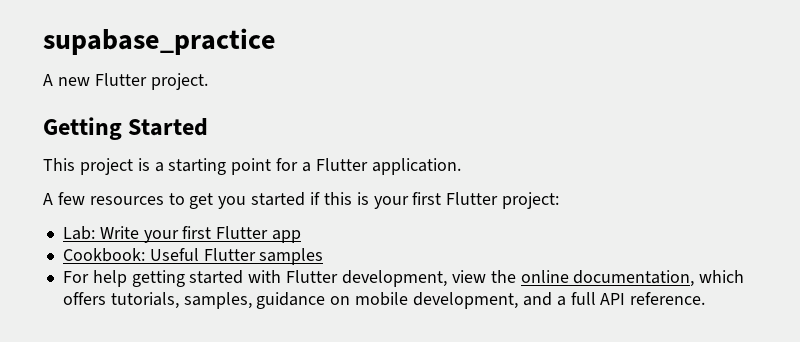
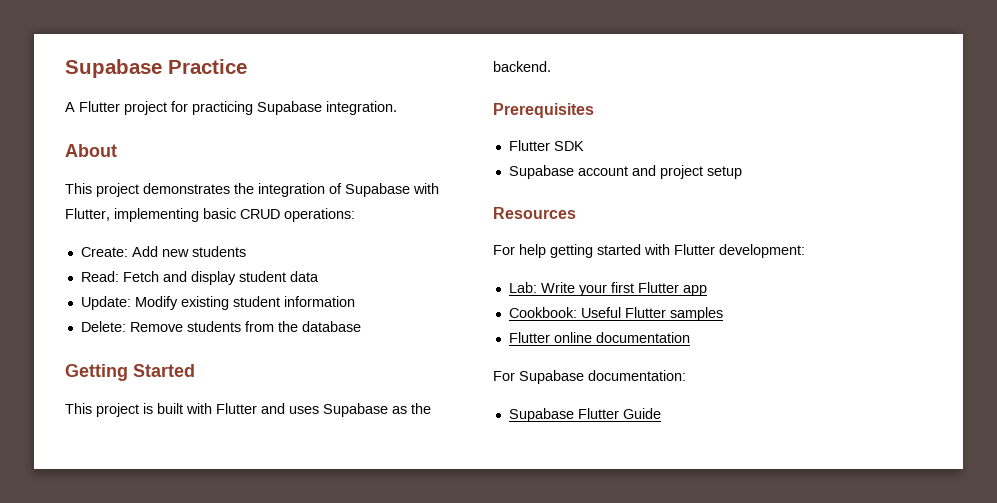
[43,28,276,55] [43,73,208,90] supabase_practice // A new Flutter project. -> [65,59,247,78] [65,101,397,115] [65,144,117,157] [65,183,439,197] [65,208,355,222] [80,246,246,257] [80,271,319,285] [80,296,355,310] [80,321,361,332] Supabase Practice // A Flutter project for practicing Supabase integration. // About // This project demonstrates the integration of Supabase with Flutter, implementing basic CRUD operations: // Create: Add new students // Read: Fetch and display student data // Update: Modify existing student information // Delete: Remove students from the database
[154,158,461,175] [43,192,560,209] a starting point for a Flutter application. // A few resources to get you started if this is your first Flutter project: -> [157,403,431,417] [493,61,551,72] [493,103,594,118] [508,140,584,151] [508,165,742,179] [493,207,576,219] [493,244,805,258] built with Flutter and uses Supabase as the backend. // Prerequisites // Flutter SDK // Supabase account and project setup // Resources // For help getting started with Flutter development:
[62,270,745,287] [62,292,706,309] For help getting started with Flutter development, view the online documentation, which offers tutorials, samples, guidance on mobile development, and a full API reference. -> [508,332,690,343] [493,370,686,384] [508,408,661,422] Flutter online documentation // For Supabase documentation: // Supabase Flutter Guide

